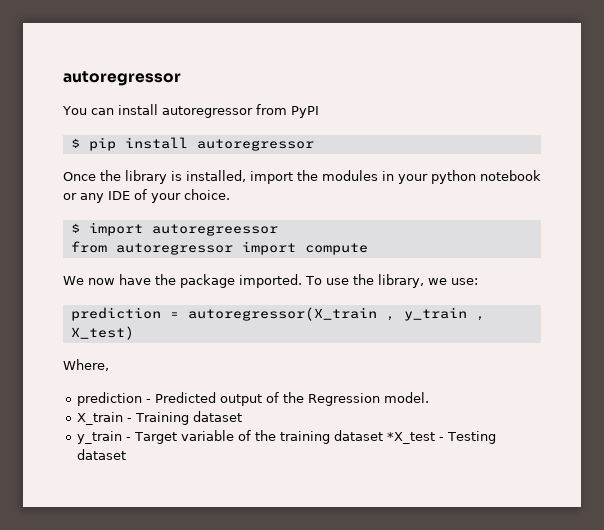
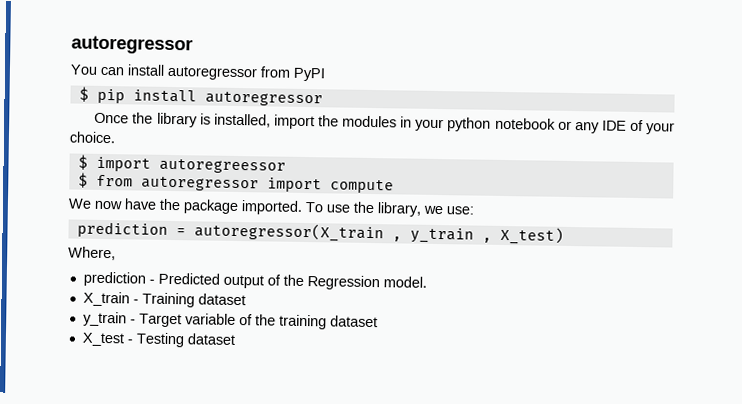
(278, 230) none -> [77,172,88,188] $
[386,432,435,444] *X_test -> [81,332,125,347] // X_test

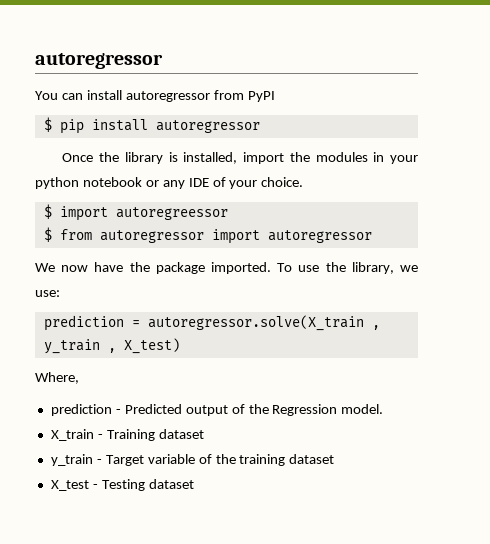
[329,179,394,194] compute -> [267,230,372,243] autoregressor
[193,222,384,243] autoregressor(X_train -> [147,315,364,331] autoregressor.solve(X_train

